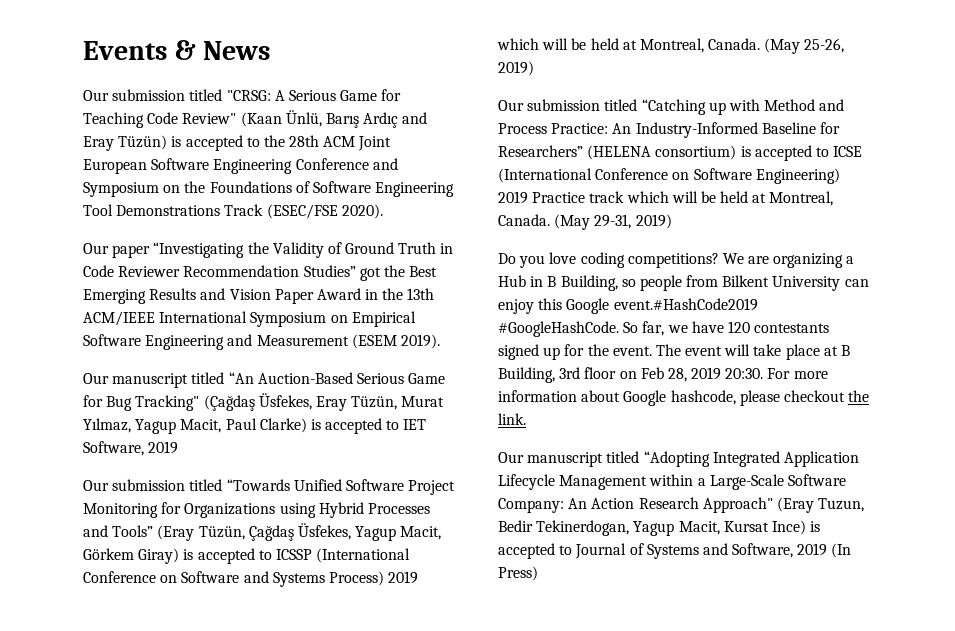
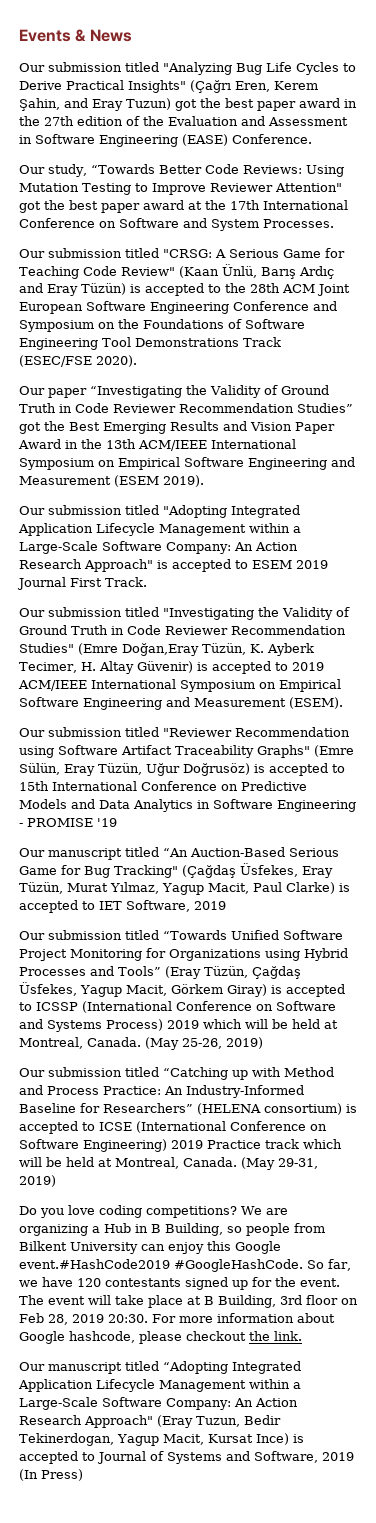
(271, 50) none -> [19,62,356,75] [19,80,318,93] [19,98,357,111] [19,116,348,126] [19,134,312,147] [19,164,344,177] [19,183,342,195] [19,200,348,213] [19,218,334,231] // Our submission titled "Analyzing Bug Life Cycles to Derive Practical Insights" (Çağrı Eren, Kerem Şahin, and Eray Tuzun) got the best paper award in the 27th edition of the Evaluation and Assessment in Software Engineering (EASE) Conference. // Our study, “Towards Better Code Reviews: Using Mutation Testing to Improve Reviewer Attention" got the best paper award at the 17th International Conference on Software and System Processes.
(440, 341) none -> [19,505,300,518] [18,523,301,536] [19,541,298,554] [19,559,328,572] [17,577,147,590] [19,607,350,620] [19,625,346,635] [19,643,314,656] [19,661,324,674] [18,679,341,692] [19,697,343,710] [19,727,350,737] [19,745,354,758] [19,763,345,776] [19,781,307,791] [19,799,356,812] [19,818,117,827] // Our submission titled "Adopting Integrated Application Lifecycle Management within a Large-Scale Software Company: An Action Research Approach" is accepted to ESEM 2019 Journal First Track. // Our submission titled "Investigating the Validity of Ground Truth in Code Reviewer Recommendation Studies" (Emre Doğan,Eray Tüzün, K. Ayberk Tecimer, H. Altay Güvenir) is accepted to 2019 ACM/IEEE International Symposium on Empirical Software Engineering and Measurement (ESEM). // Our submission titled "Reviewer Recommendation using Software Artifact Traceability Graphs" (Emre Sülün, Eray Tüzün, Uğur Doğrusöz) is accepted to 15th International Conference on Predictive Models and Data Analytics in Software Engineering - PROMISE '19

